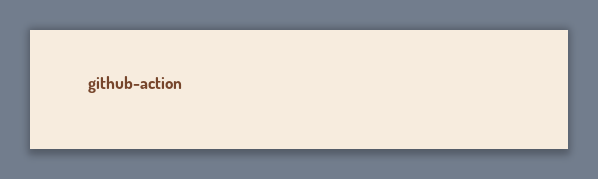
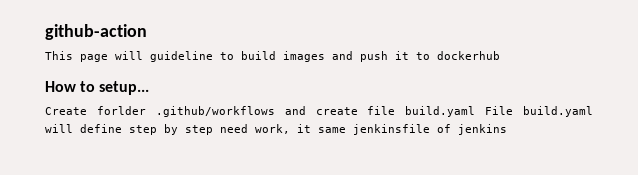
(182, 84) none -> [45,51,500,62] [45,81,150,95] [45,106,593,117] [45,124,507,135] // This page will guideline to build images and push it to dockerhub // How to setup... // Create forlder .github/workflows and create file build.yaml File build.yaml will define step by step need work, it same jenkinsfile of jenkins

